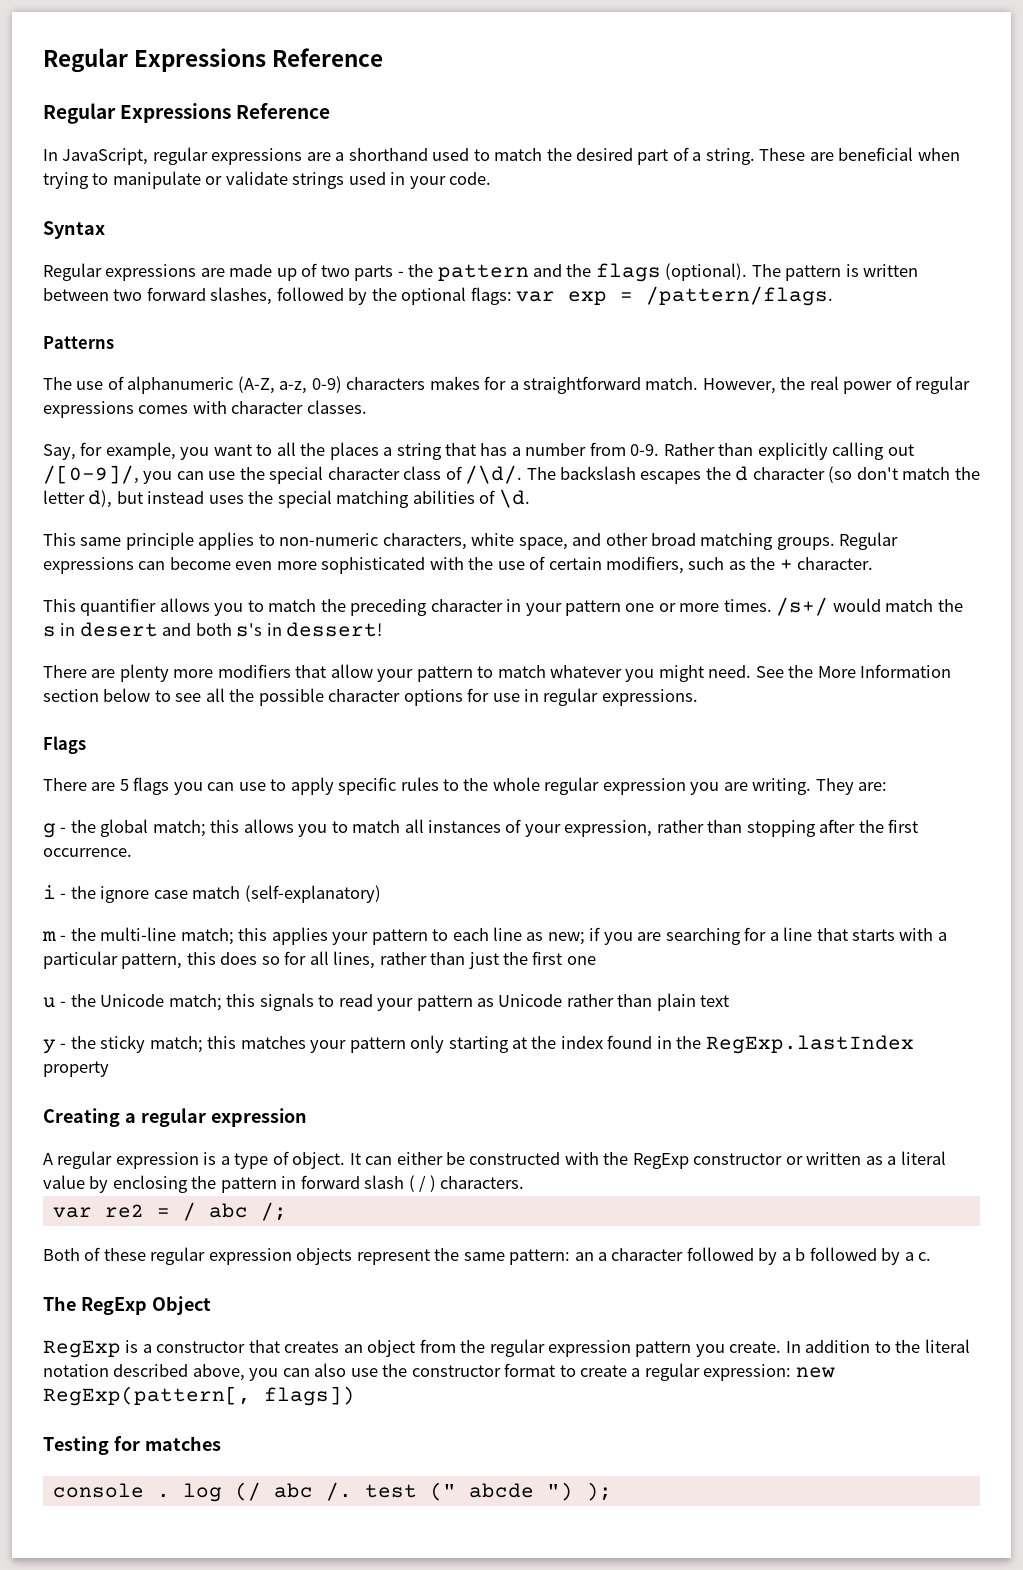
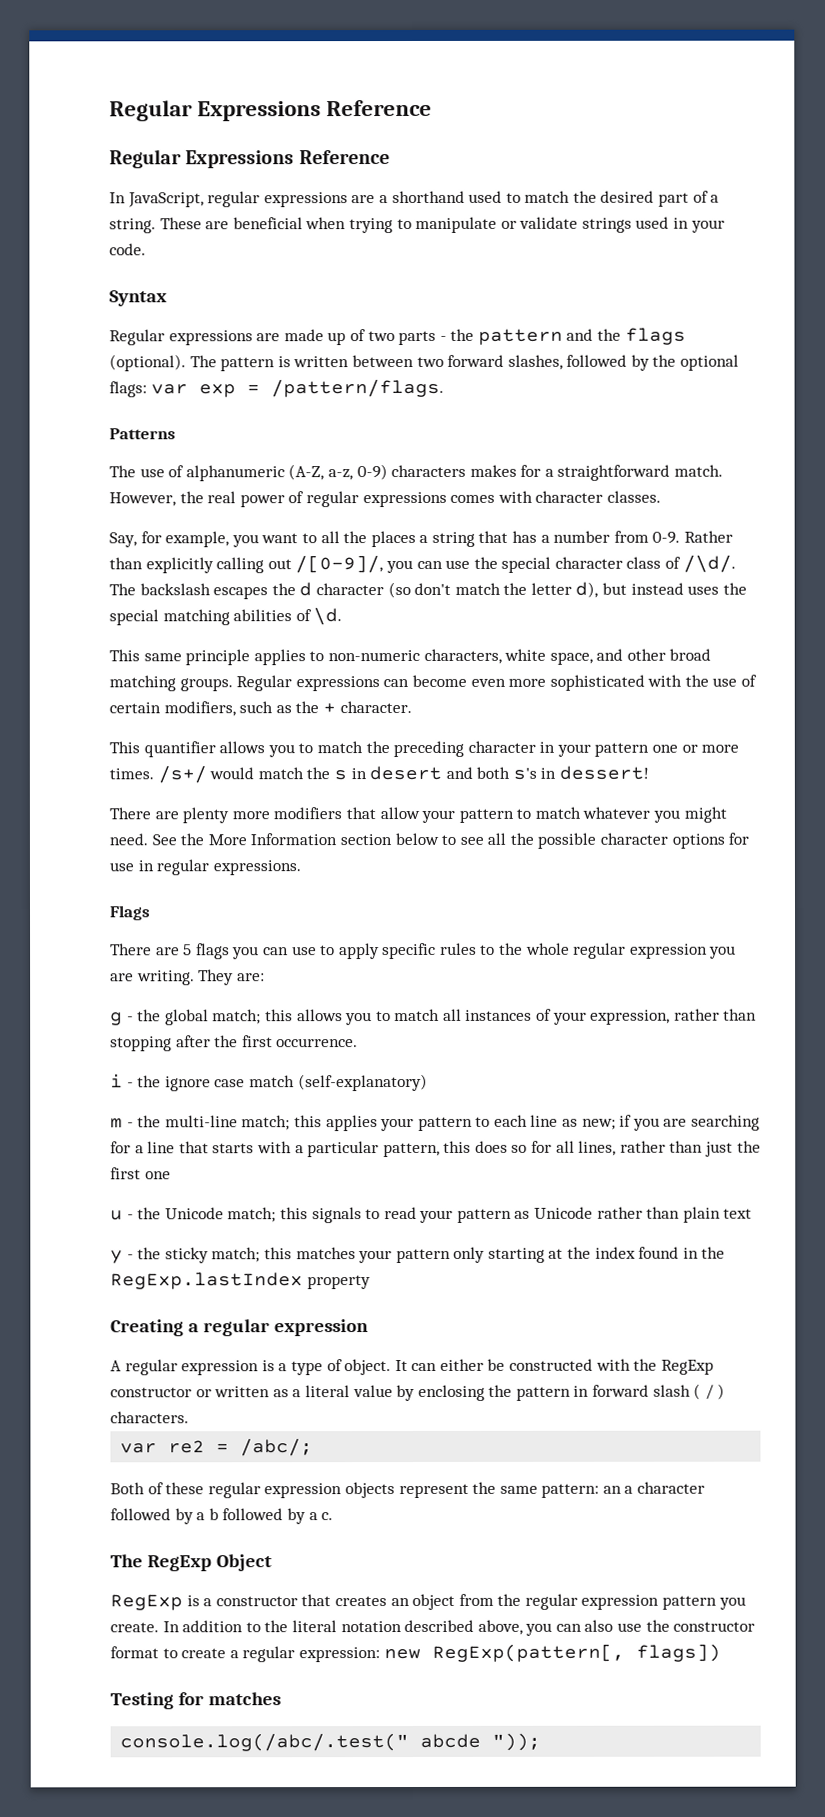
[182,1202,287,1221] / abc /; -> [240,1438,314,1457] /abc/;
[52,1482,612,1502] console . log (/ abc /. test (" abcde ") ); -> [120,1732,542,1752] console.log(/abc/.test(" abcde "));

